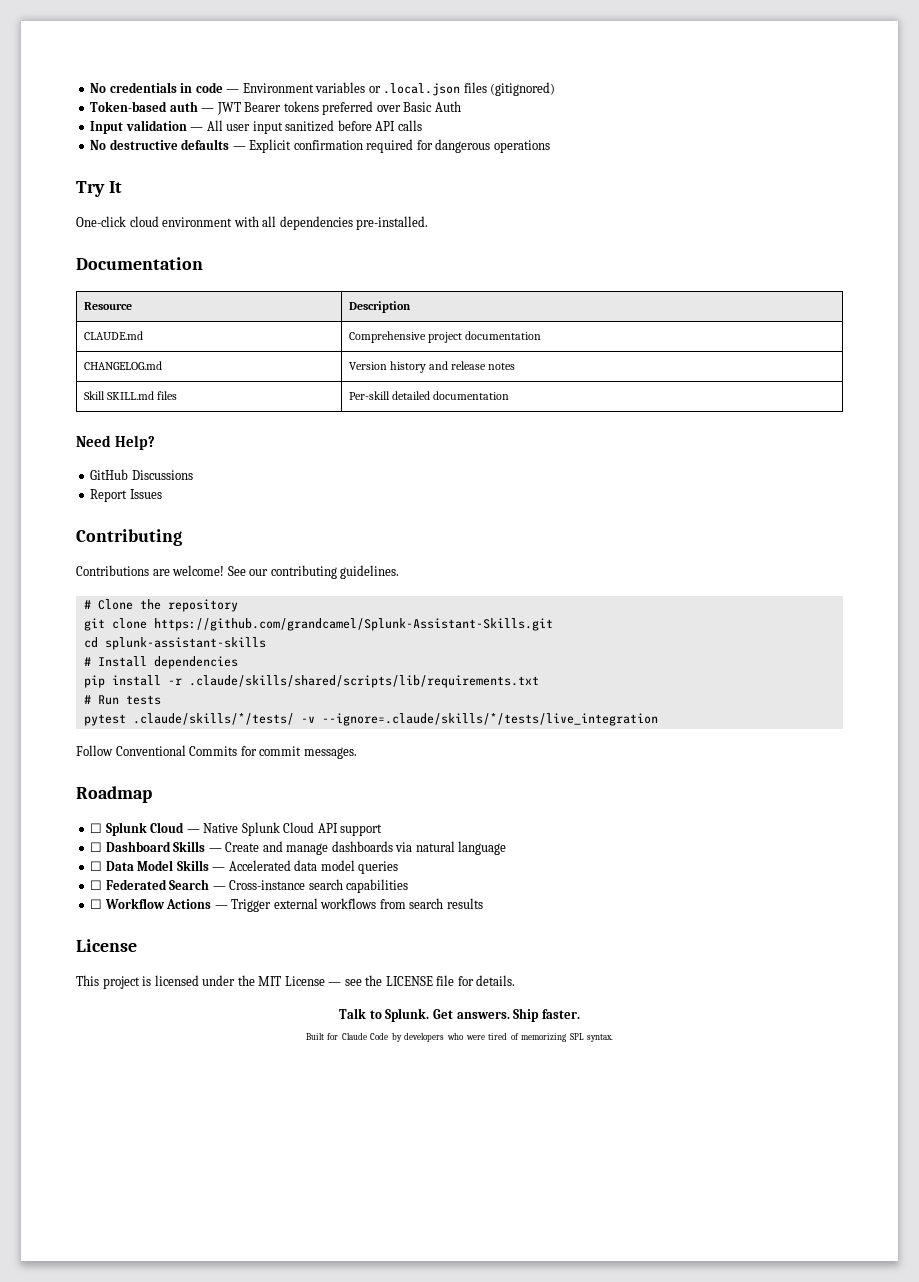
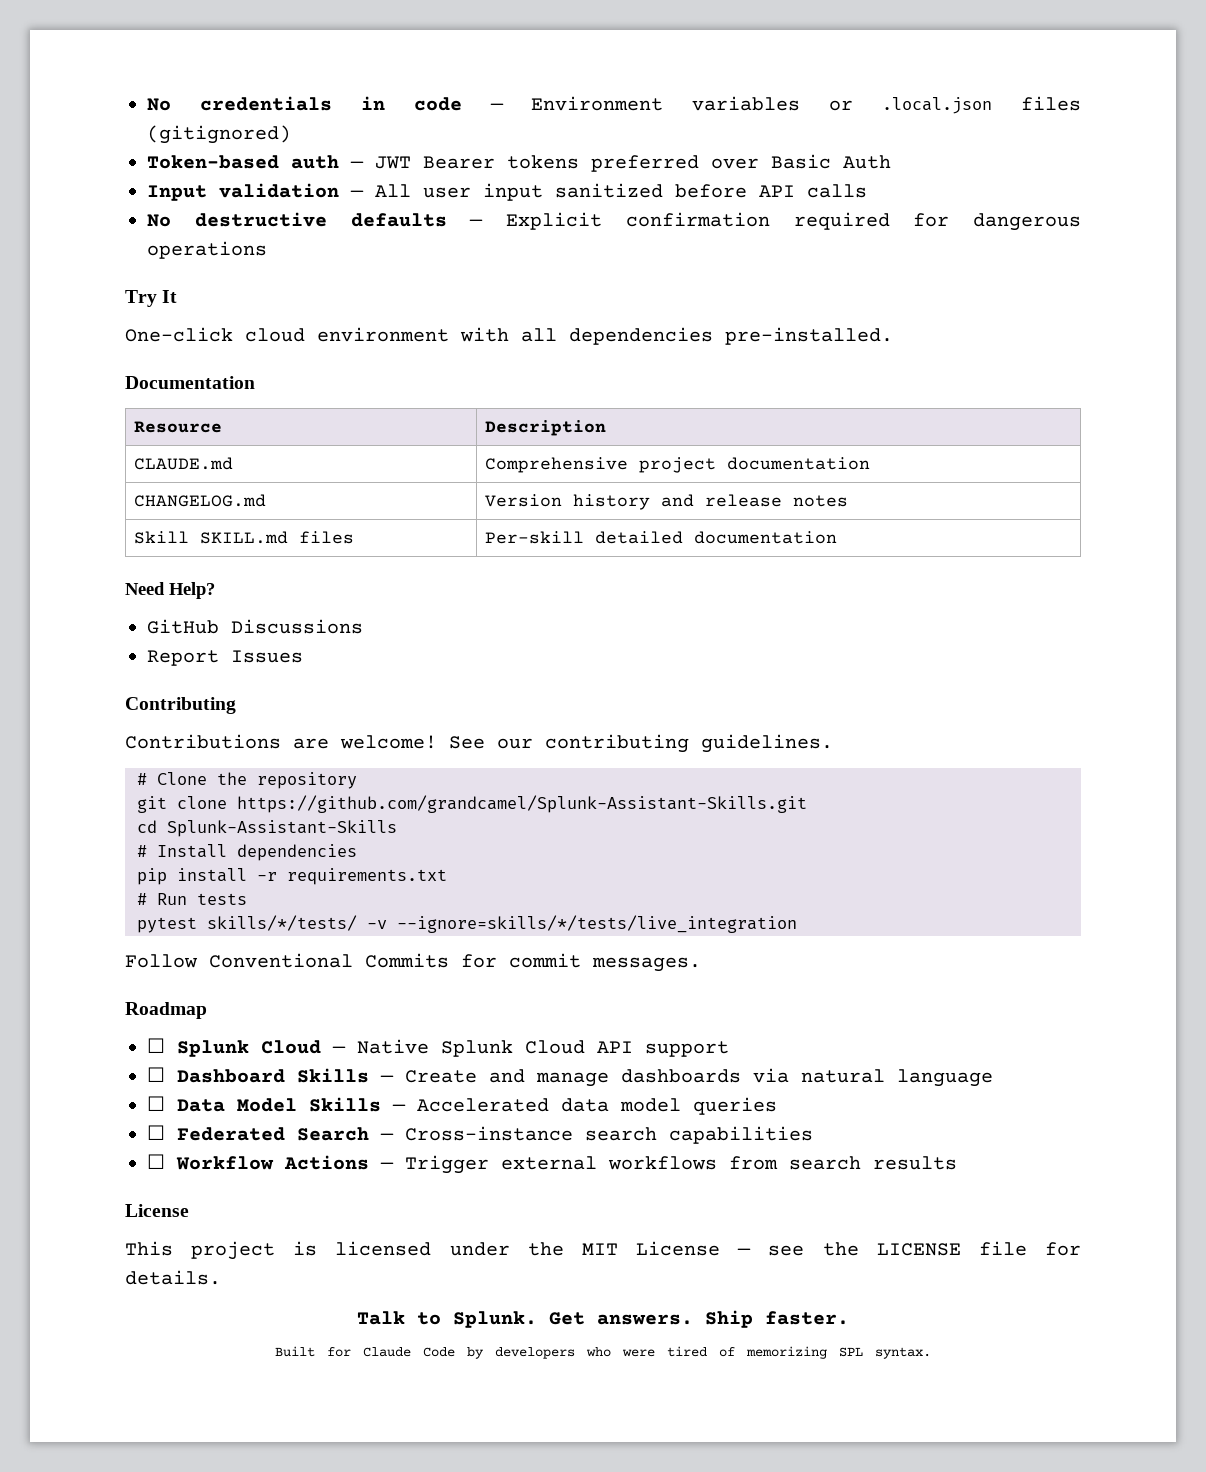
[104,637,266,650] splunk-assistant-skills -> [167,820,397,837] Splunk-Assistant-Skills
[188,675,539,688] .claude/skills/shared/scripts/lib/requirements.txt -> [287,868,447,885] requirements.txt
[132,713,658,726] .claude/skills/*/tests/ -v --ignore=.claude/skills/*/tests/live_integration -> [207,915,797,933] skills/*/tests/ -v --ignore=skills/*/tests/live_integration

